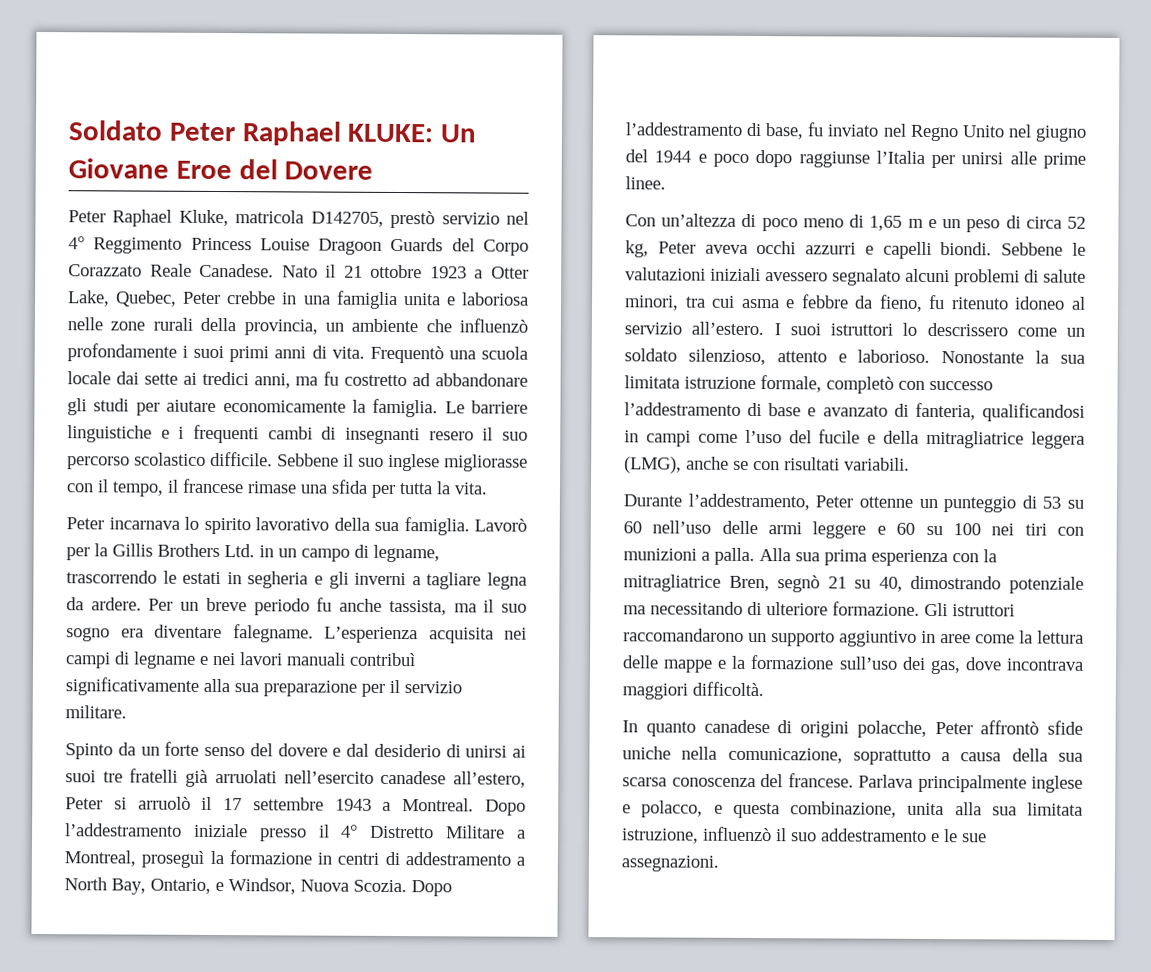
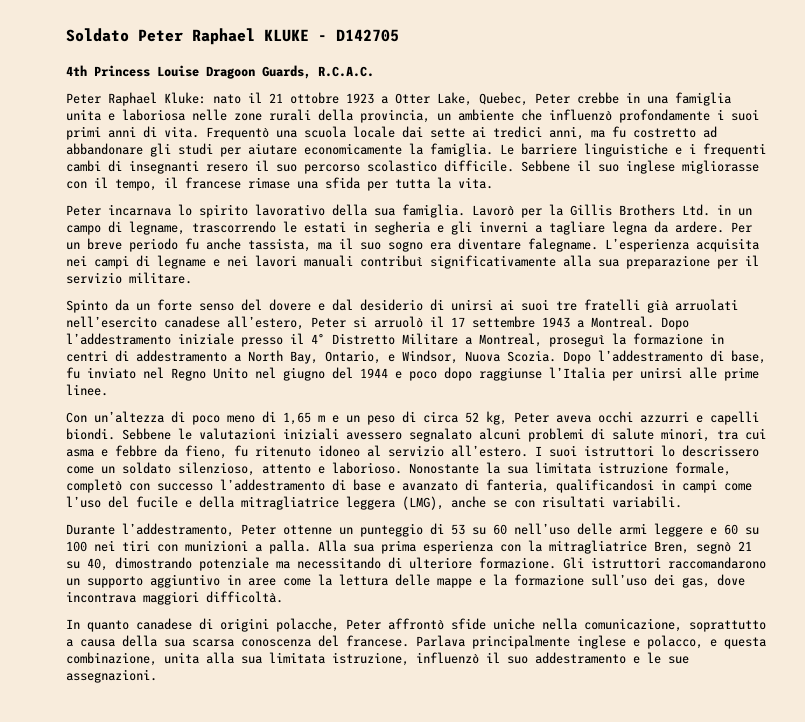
[347,123,478,143] [68,158,374,180] [68,209,529,229] [68,236,529,256] [68,263,318,278] KLUKE: Un Giovane Eroe del Dovere // Peter Raphael Kluke, matricola D142705, prestò servizio nel 4° Reggimento Princess Louise Dragoon Guards del Corpo Corazzato Reale Canadese. Nato -> [264,29,399,42] [66,65,374,79] [66,92,241,106] KLUKE - D142705 // 4th Princess Louise Dragoon Guards, R.C.A.C. // Peter Raphael Kluke: nato

